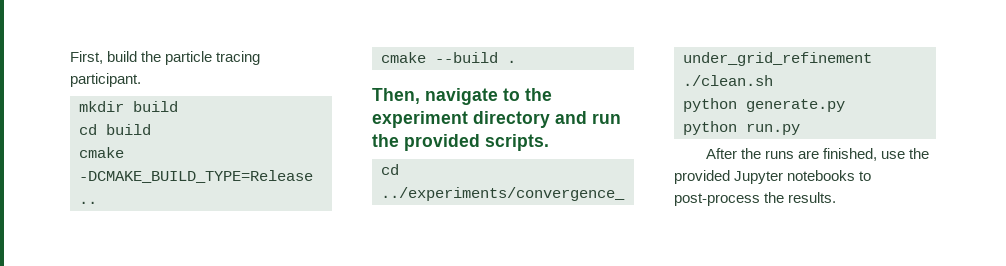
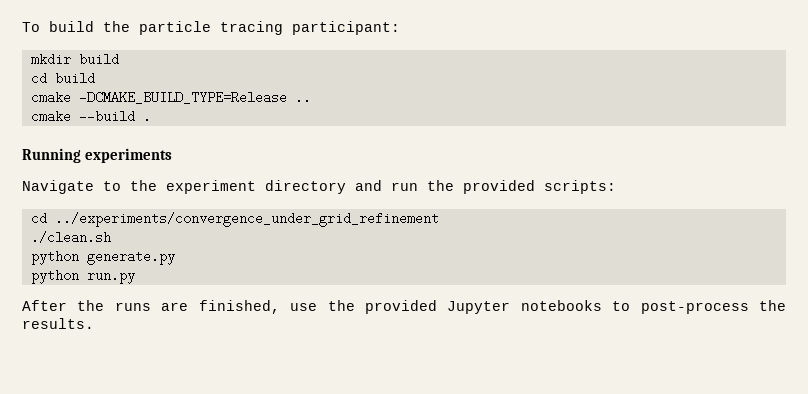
[70,51,103,64] First, -> [22,22,40,32] To
[70,73,141,87] participant. -> [292,21,400,35] participant:
[372,88,498,105] Then, navigate -> [22,148,173,163] [22,180,94,194] Running experiments // Navigate
[485,134,549,151] scripts. -> [544,180,616,194] scripts:

